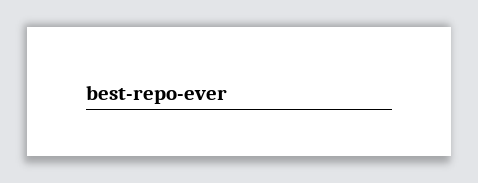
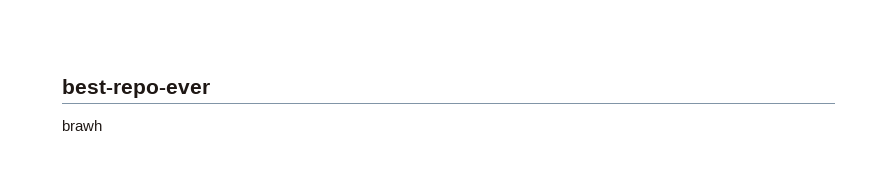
(227, 94) none -> [62,120,102,131] // brawh

